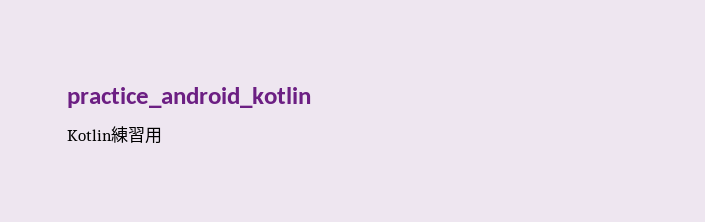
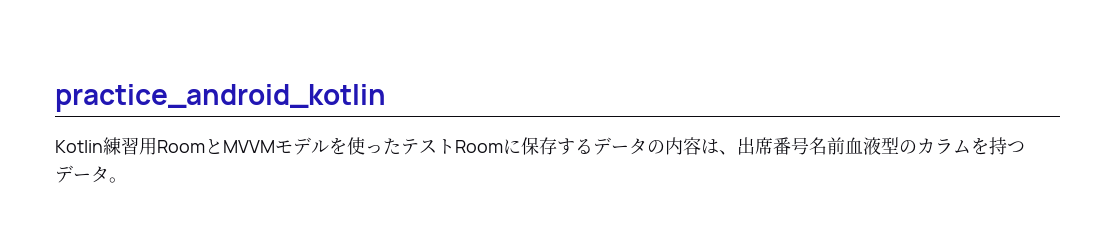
(162, 135) none -> [157,137,1025,155] [55,165,127,183] RoomとMVVMモデルを使ったテストRoomに保存するデータの内容は、出席番号名前血液型のカラムを持つデータ。

